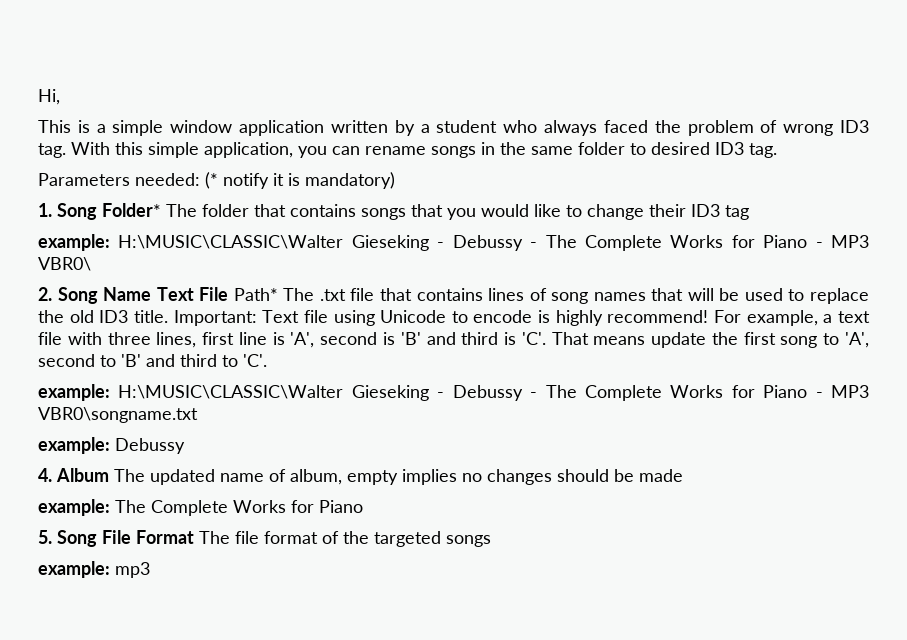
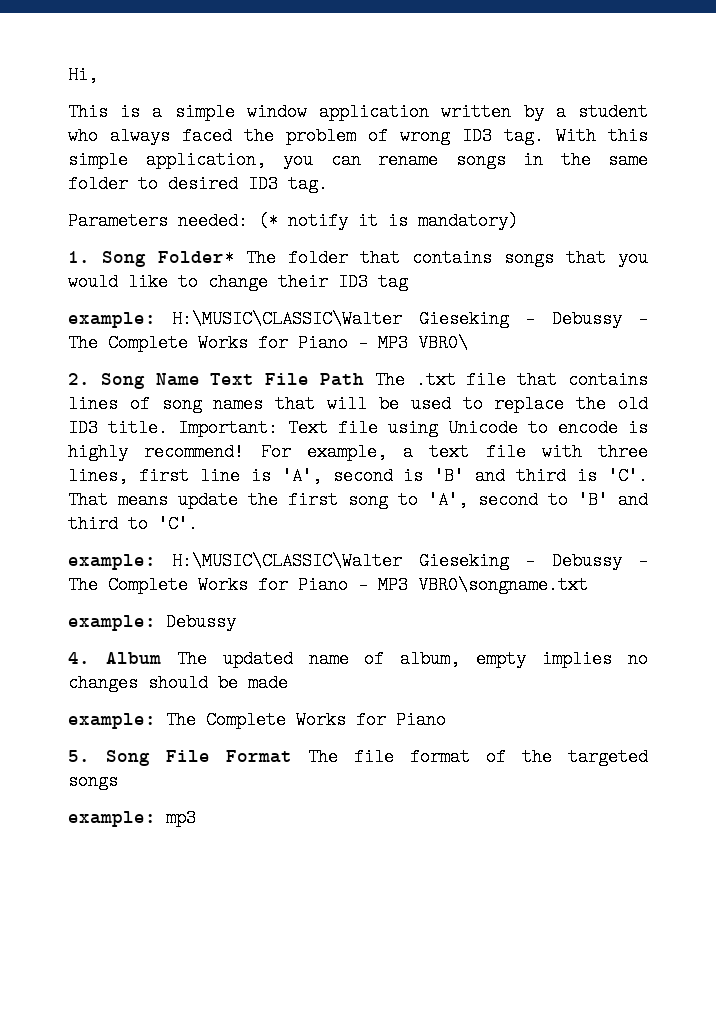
[233,288,278,301] Path* -> [320,373,364,386] Path

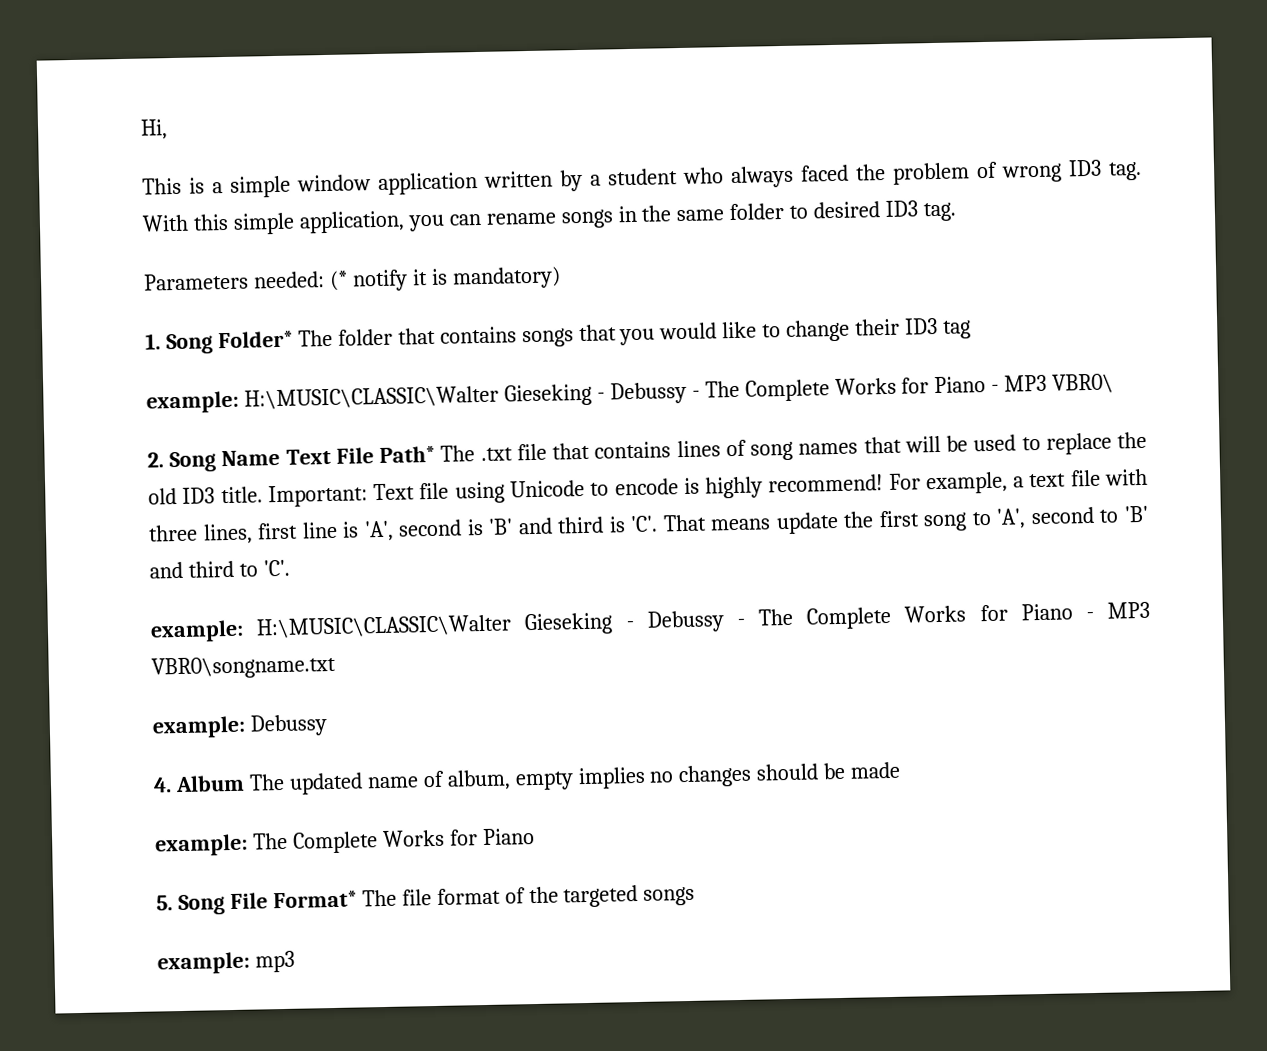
[320,373,364,386] Path -> [379,445,436,463] Path*
[226,750,292,763] Format -> [272,890,357,909] Format*

